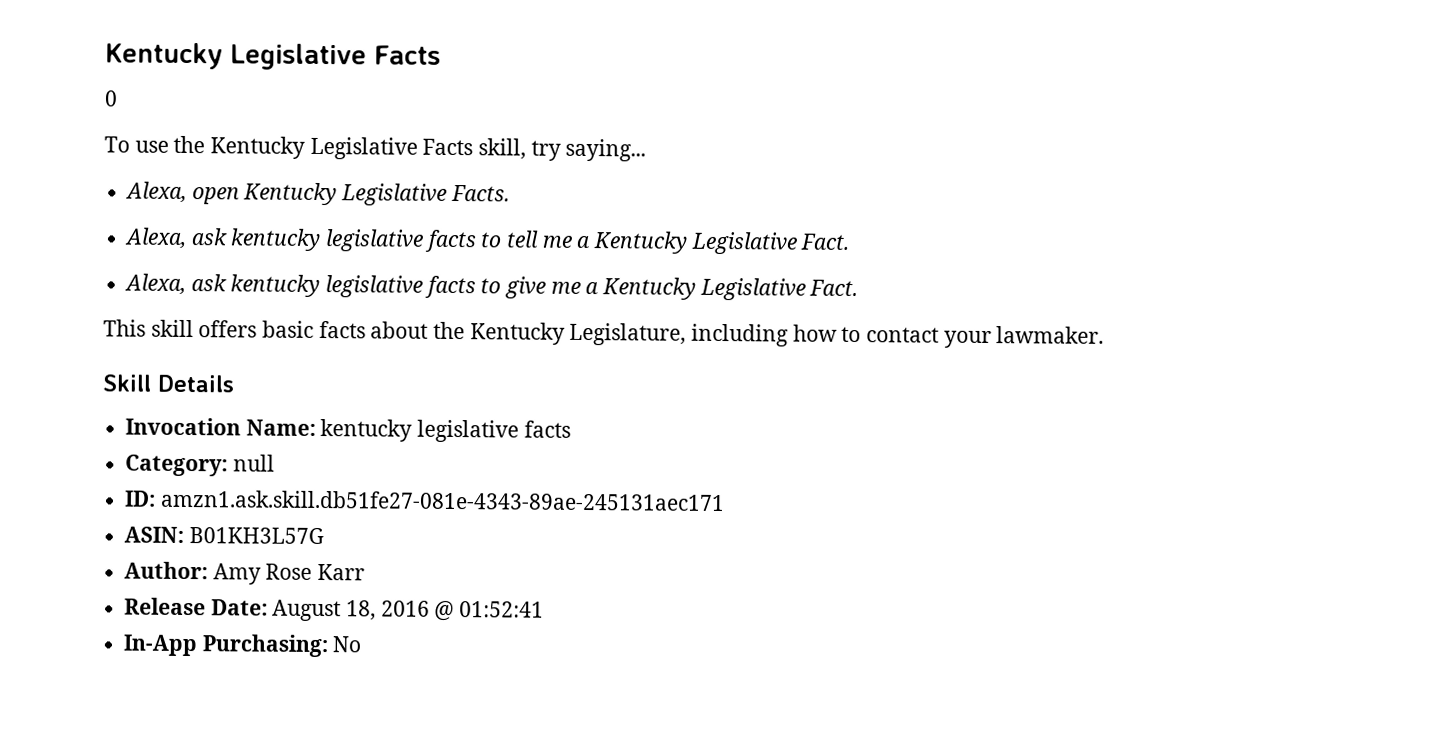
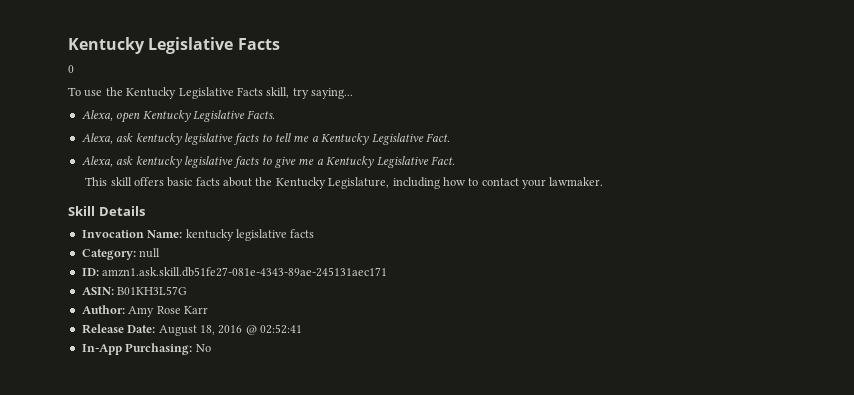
[459,601,545,618] 01:52:41 -> [260,324,302,334] 02:52:41

